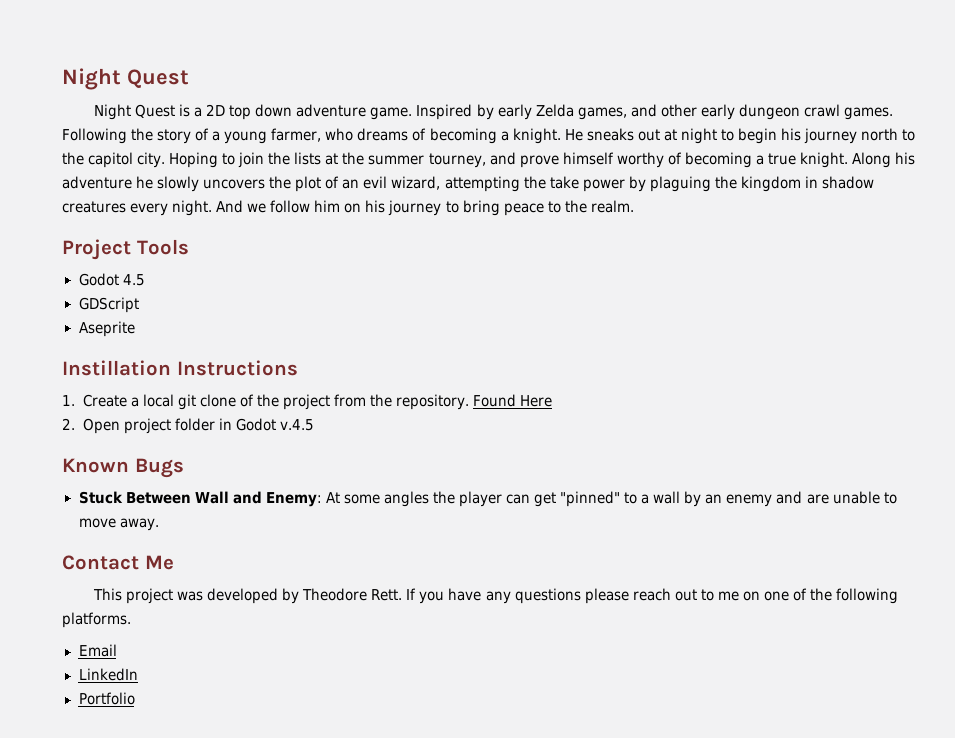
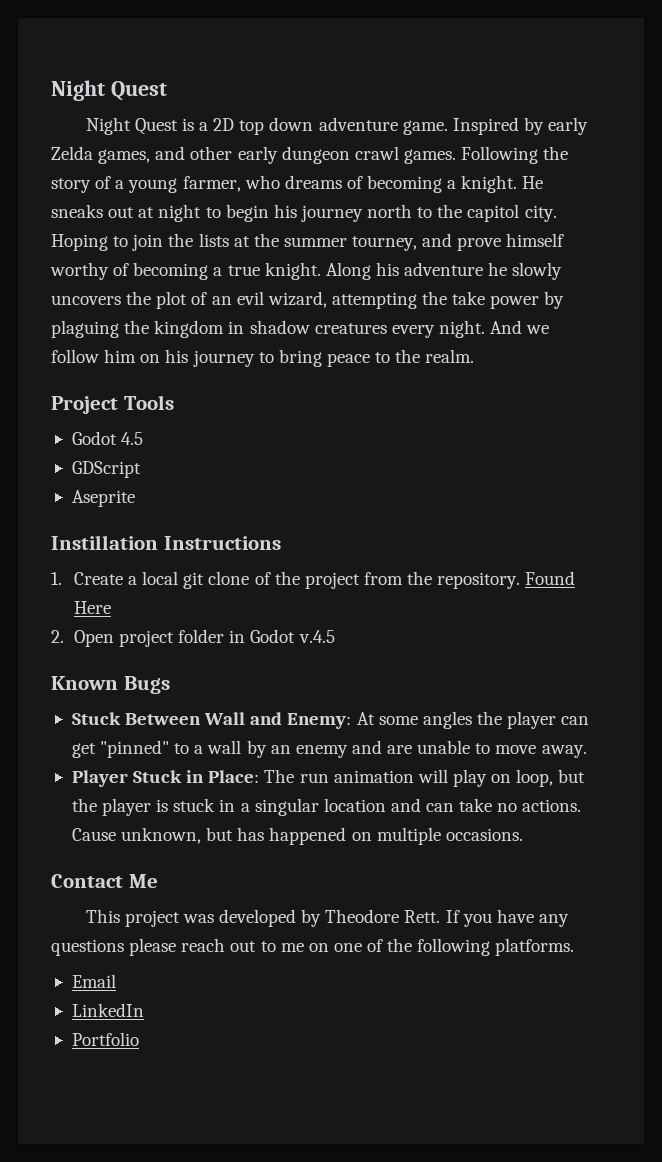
(159, 524) none -> [71,769,586,787] [71,798,582,816] [71,827,523,845] // Player Stuck in Place: The run animation will play on loop, but the player is stuck in a singular location and can take no actions. Cause unknown, but has happened on multiple occasions.

